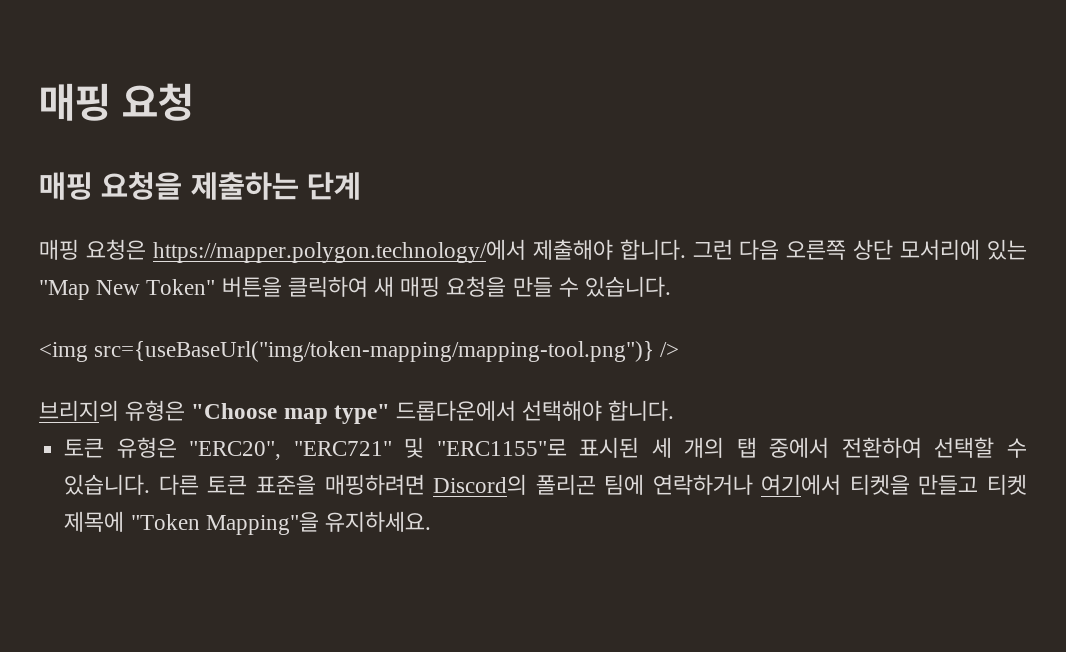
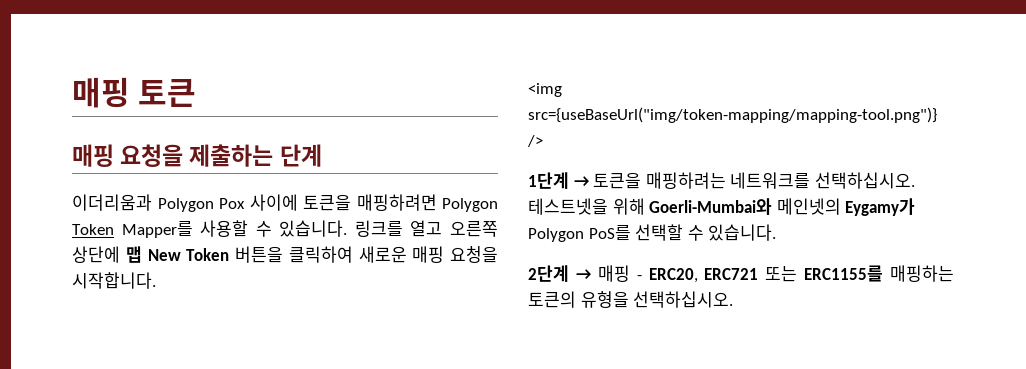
[39,83,195,121] 매핑 요청 -> [72,77,197,108] 매핑 토큰
[39,239,1027,263] [39,279,216,300] 매핑 요청은 https://mapper.polygon.technology/에서 제출해야 합니다. 그런 다음 오른쪽 상단 모서리에 있는 "Map New Token" -> [72,194,498,212] [72,220,498,238] [72,246,230,263] 이더리움과 Polygon Pox 사이에 토큰을 매핑하려면 Polygon Token Mapper를 사용할 수 있습니다. 링크를 열고 오른쪽 상단에 맵 New Token
[374,276,672,297] 새 매핑 요청을 만들 수 있습니다. -> [358,246,498,263] [72,272,156,289] 새로운 매핑 요청을 시작합니다.
[39,400,675,424] [64,437,1027,460] [64,474,1027,495] [64,511,431,535] 브리지의 유형은 "Choose map type" 드롭다운에서 선택해야 합니다. // 토큰 유형은 "ERC20", "ERC721" 및 "ERC1155"로 표시된 세 개의 탭 중에서 전환하여 선택할 수 있습니다. 다른 토큰 표준을 매핑하려면 Discord의 폴리곤 팀에 연락하거나 여기에서 티켓을 만들고 티켓 제목에 "Token Mapping"을 유지하세요. -> [528,172,915,189] [528,198,916,216] [528,224,777,242] [528,265,954,283] [528,291,734,308] 1단계 → 토큰을 매핑하려는 네트워크를 선택하십시오. 테스트넷을 위해 Goerli-Mumbai와 메인넷의 Eygamy가 Polygon PoS를 선택할 수 있습니다. // 2단계 → 매핑 - ERC20, ERC721 또는 ERC1155를 매핑하는 토큰의 유형을 선택하십시오.

